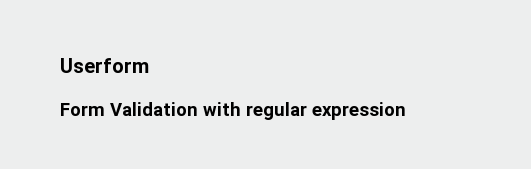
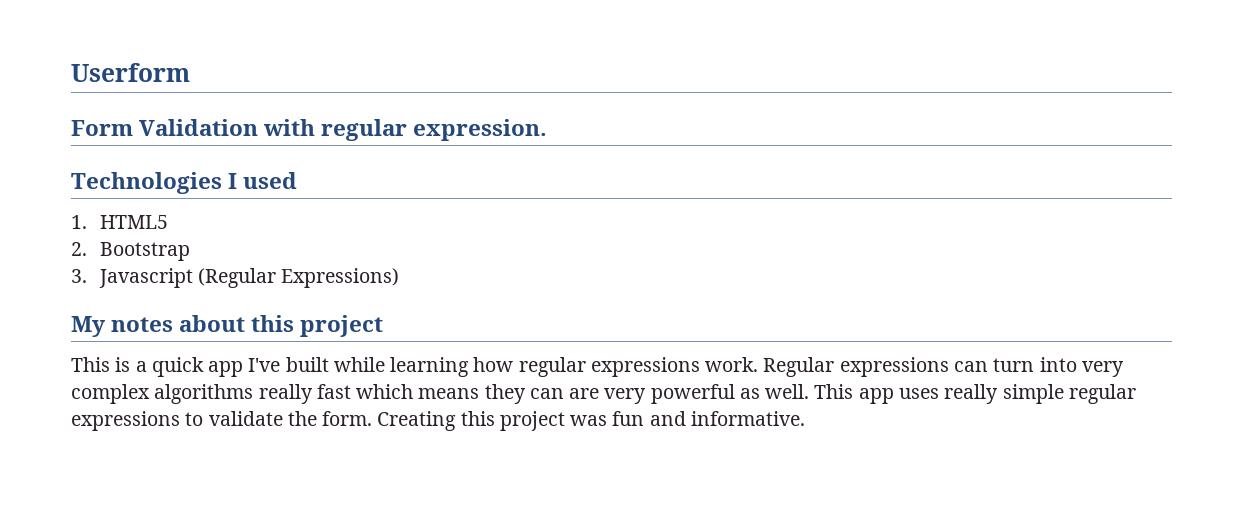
[312,102,406,120] expression -> [413,119,548,141] [71,172,298,194] [71,215,168,229] [71,242,190,261] [71,268,400,288] [71,315,384,337] [71,357,1124,377] [71,384,1136,404] [71,411,805,431] expression. // Technologies I used // 1. HTML5 // 2. Bootstrap // 3. Javascript (Regular Expressions) // My notes about this project // This is a quick app I've built while learning how regular expressions work. Regular expressions can turn into very complex algorithms really fast which means they can are very powerful as well. This app uses really simple regular expressions to validate the form. Creating this project was fun and informative.

